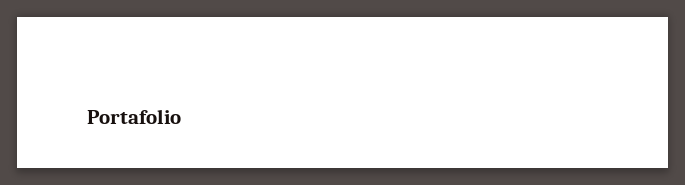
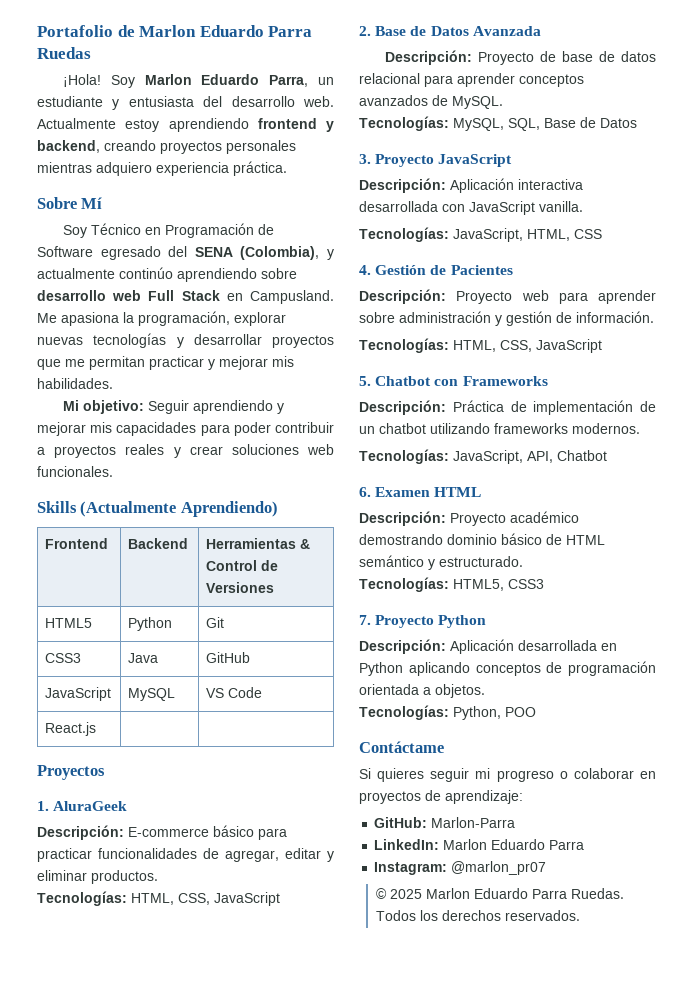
(181, 116) none -> [117,25,313,37] [37,47,91,59] [63,74,334,88] [37,96,334,110] [37,118,334,132] [37,140,296,154] [37,161,287,176] [37,197,103,209] [63,223,275,238] [37,246,334,260] [37,267,297,282] [37,290,334,304] [37,311,286,326] [37,333,334,348] [37,356,294,370] [37,378,113,389] [63,400,285,414] [37,422,334,436] [37,444,334,458] [37,466,113,477] [37,501,278,517] [45,538,109,549] [128,538,189,549] [206,538,311,549] [206,560,279,571] [206,582,275,593] [45,618,93,628] [128,617,173,631] [206,617,225,628] [45,653,82,663] [128,653,159,663] [206,652,251,663] [45,687,112,701] [128,688,176,701] [206,687,263,698] [45,722,97,736] [37,765,105,780] [37,801,128,811] [37,825,287,840] [37,848,334,862] [37,870,158,884] [37,891,280,906] [359,26,541,36] [385,50,656,65] [359,73,584,87] [359,95,503,109] [359,116,637,131] [359,154,513,167] [359,178,583,193] [359,201,583,215] [359,227,602,242] [359,265,513,275] [359,289,656,304] [359,311,654,326] [359,338,602,353] [359,376,548,386] [359,400,656,415] [359,423,640,434] [359,449,607,464] [359,487,482,497] [359,511,579,526] [359,533,605,545] [359,555,523,570] [359,577,544,592] [359,615,487,628] [359,639,617,654] [359,661,656,676] [359,684,485,698] [359,705,536,720] [359,741,444,753] [359,768,656,782] [359,790,523,804] [374,817,516,828] [374,839,585,850] [374,861,547,875] [375,888,624,899] [375,910,580,921] de Marlon Eduardo Parra Ruedas // ¡Hola! Soy Marlon Eduardo Parra, un estudiante y entusiasta del desarrollo web. Actualmente estoy aprendiendo frontend y backend, creando proyectos personales mientras adquiero experiencia práctica. // Sobre Mí // Soy Técnico en Programación de Software egresado del SENA (Colombia), y actualmente continúo aprendiendo sobre desarrollo web Full Stack en Campusland. Me apasiona la programación, explorar nuevas tecnologías y desarrollar proyectos que me permitan practicar y mejorar mis habilidades. // Mi objetivo: Seguir aprendiendo y mejorar mis capacidades para poder contribuir a proyectos reales y crear soluciones web funcionales. // Skills (Actualmente Aprendiendo) // Frontend | Backend | Herramientas & Control de Versiones // HTML5 | Python | Git // CSS3 | Java | GitHub // JavaScript | MySQL | VS Code // React.js | | // Proyectos // 1. AluraGeek // Descripción: E-commerce básico para practicar funcionalidades de agregar, editar y eliminar productos. // Tecnologías: HTML, CSS, JavaScript // 2. Base de Datos Avanzada // Descripción: Proyecto de base de datos relacional para aprender conceptos avanzados de MySQL. // Tecnologías: MySQL, SQL, Base de Datos // 3. Proyecto JavaScript // Descripción: Aplicación interactiva desarrollada con JavaScript vanilla. // Tecnologías: JavaScript, HTML, CSS // 4. Gestión de Pacientes // Descripción: Proyecto web para aprender sobre administración y gestión de información. // Tecnologías: HTML, CSS, JavaScript // 5. Chatbot con Frameworks // Descripción: Práctica de implementación de un chatbot utilizando frameworks modernos. // Tecnologías: JavaScript, API, Chatbot // 6. Examen HTML // Descripción: Proyecto académico demostrando dominio básico de HTML semántico y estructurado. // Tecnologías: HTML5, CSS3 // 7. Proyecto Python // Descripción: Aplicación desarrollada en Python aplicando conceptos de programación orientada a objetos. // Tecnologías: Python, POO // Contáctame // Si quieres seguir mi progreso o colaborar en proyectos de aprendizaje: // GitHub: Marlon-Parra // LinkedIn: Marlon Eduardo Parra // Instagram: @marlon_pr07 // © 2025 Marlon Eduardo Parra Ruedas. Todos los derechos reservados.

